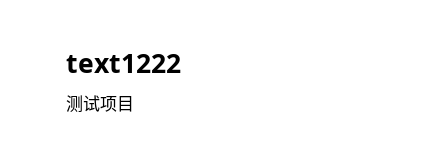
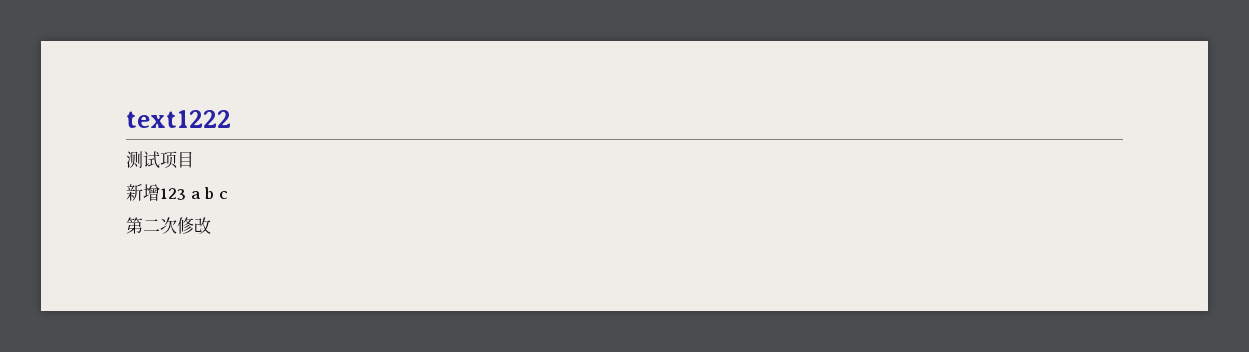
(134, 104) none -> [126,184,228,201] [126,217,211,234] // 新增123 a b c // 第二次修改

